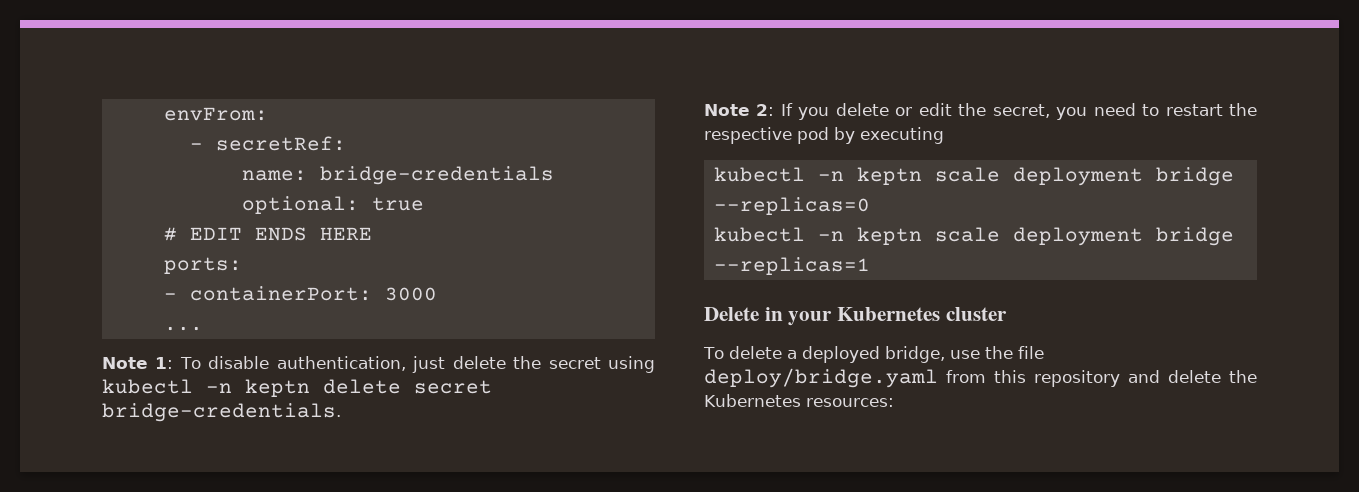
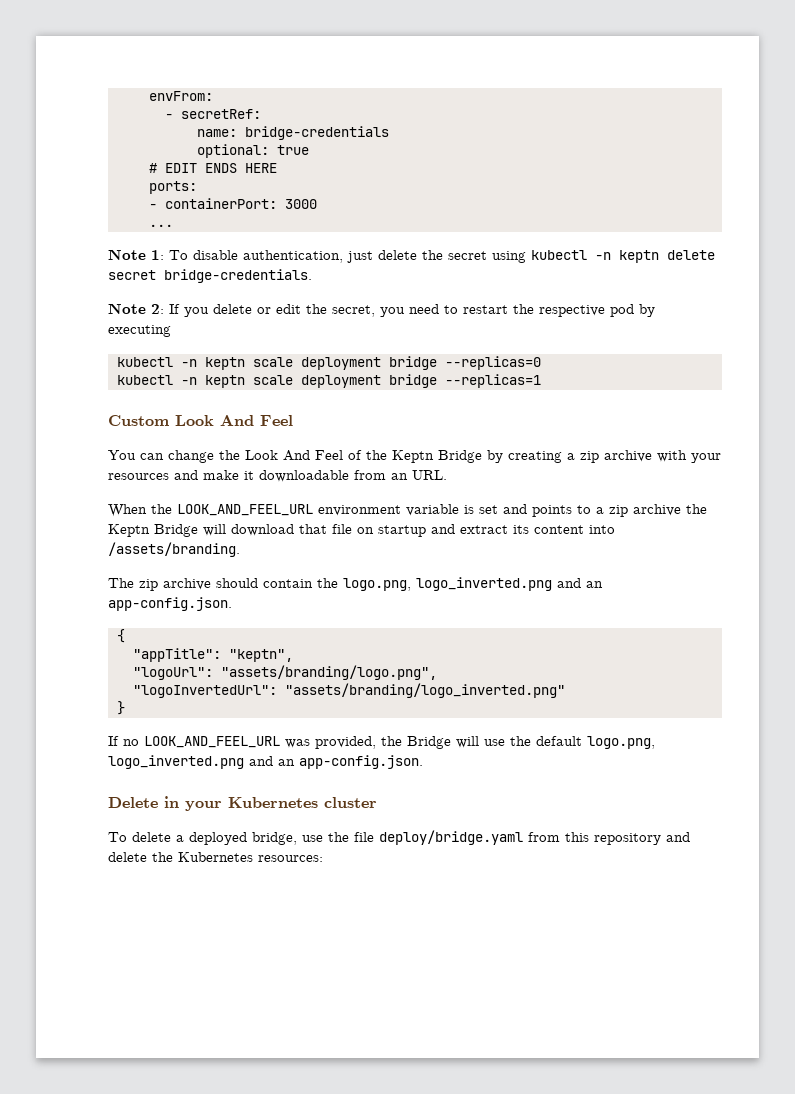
(870, 266) none -> [108,415,293,426] [108,450,721,463] [108,470,447,482] [108,504,707,517] [108,524,615,537] [108,542,240,557] [108,577,603,591] [108,597,232,611] [116,629,125,643] [132,648,293,662] [132,665,437,680] [132,683,565,698] [116,701,125,715] [108,736,655,749] [108,755,423,769] // Custom Look And Feel // You can change the Look And Feel of the Keptn Bridge by creating a zip archive with your resources and make it downloadable from an URL. // When the LOOK_AND_FEEL_URL environment variable is set and points to a zip archive the Keptn Bridge will download that file on startup and extract its content into /assets/branding. // The zip archive should contain the logo.png, logo_inverted.png and an app-config.json. // { // "appTitle": "keptn", // "logoUrl": "assets/branding/logo.png", // "logoInvertedUrl": "assets/branding/logo_inverted.png" // } // If no LOOK_AND_FEEL_URL was provided, the Bridge will use the default logo.png, logo_inverted.png and an app-config.json.

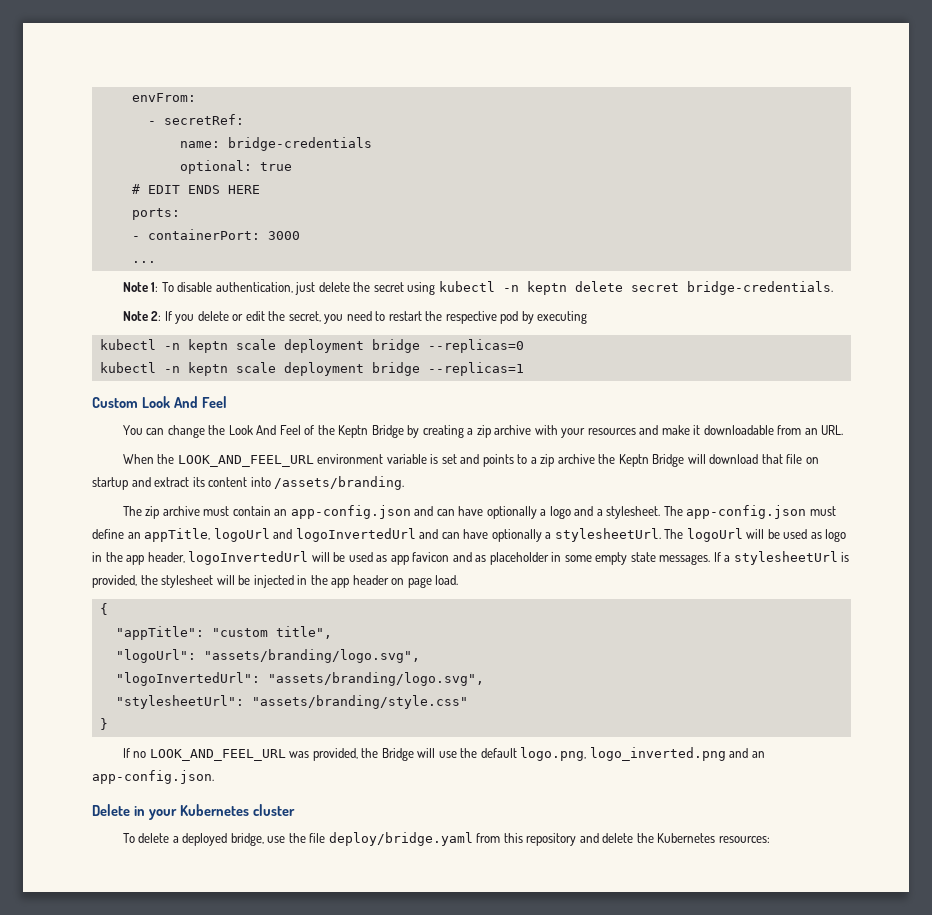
[216,577,603,591] [108,597,232,611] should contain the logo.png, logo_inverted.png and an app-config.json. -> [203,505,836,519] [92,528,847,542] [92,551,850,565] [92,575,459,588] must contain an app-config.json and can have optionally a logo and a stylesheet. The app-config.json must define an appTitle, logoUrl and logoInvertedUrl and can have optionally a stylesheetUrl. The logoUrl will be used as logo in the app header, logoInvertedUrl will be used as app favicon and as placeholder in some empty state messages. If a stylesheetUrl is provided, the stylesheet will be injected in the app header on page load.
[228,649,293,662] "keptn", -> [211,626,332,639] "custom title",
[220,665,437,680] "assets/branding/logo.png", -> [203,649,420,663] "assets/branding/logo.svg",
[284,683,565,698] "assets/branding/logo_inverted.png" -> [267,672,484,686] [115,695,468,709] "assets/branding/logo.svg", // "stylesheetUrl": "assets/branding/style.css"

